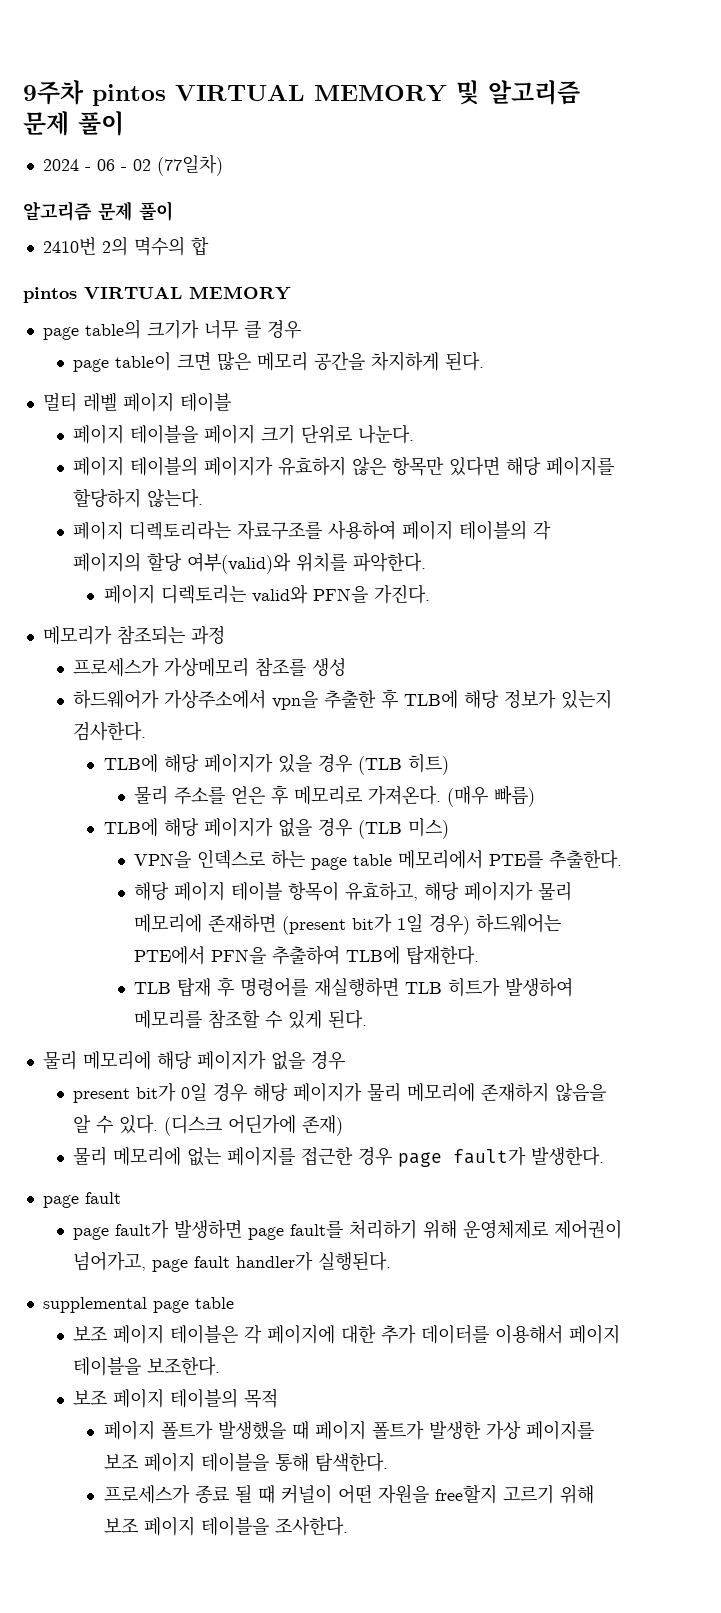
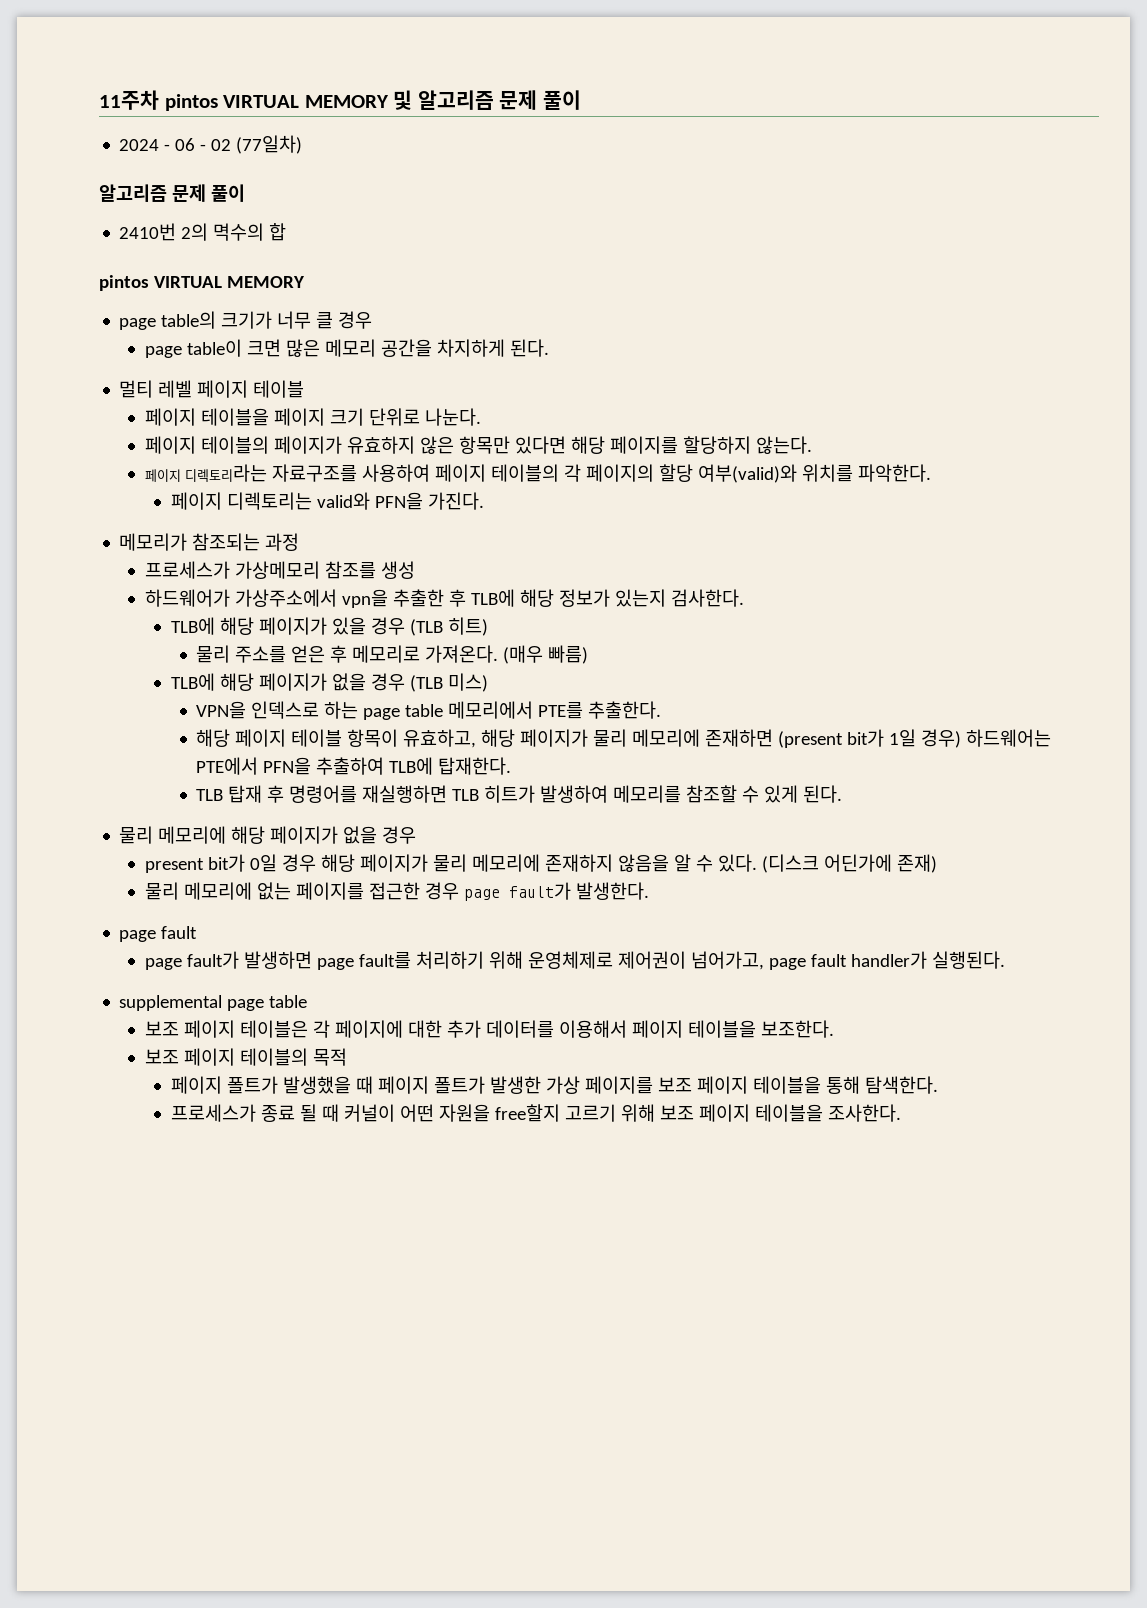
[23,80,84,105] 9주차 -> [99,90,159,110] 11주차

